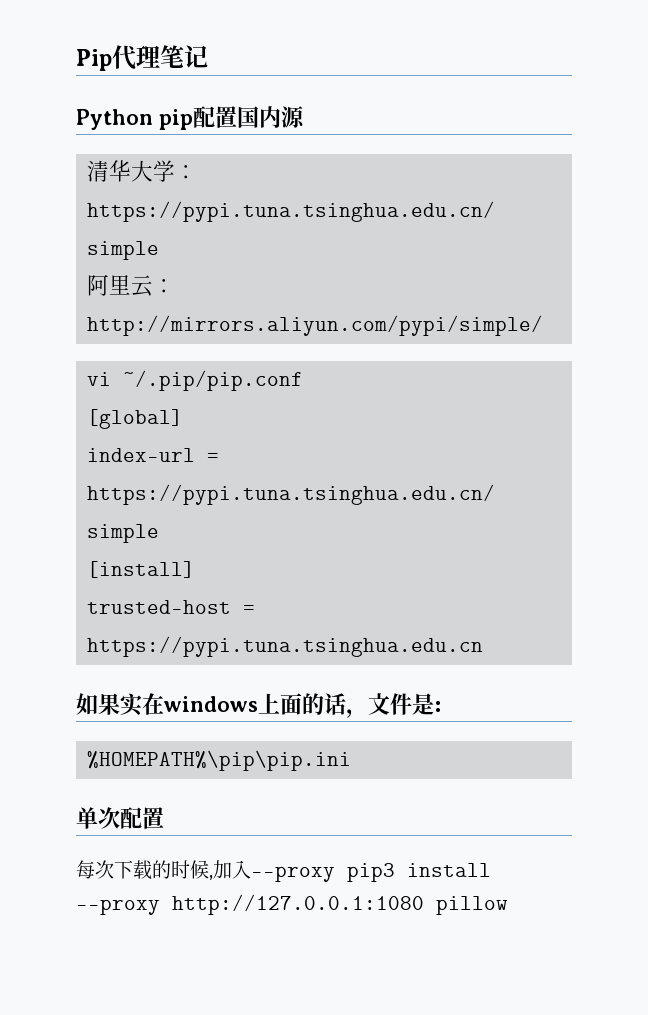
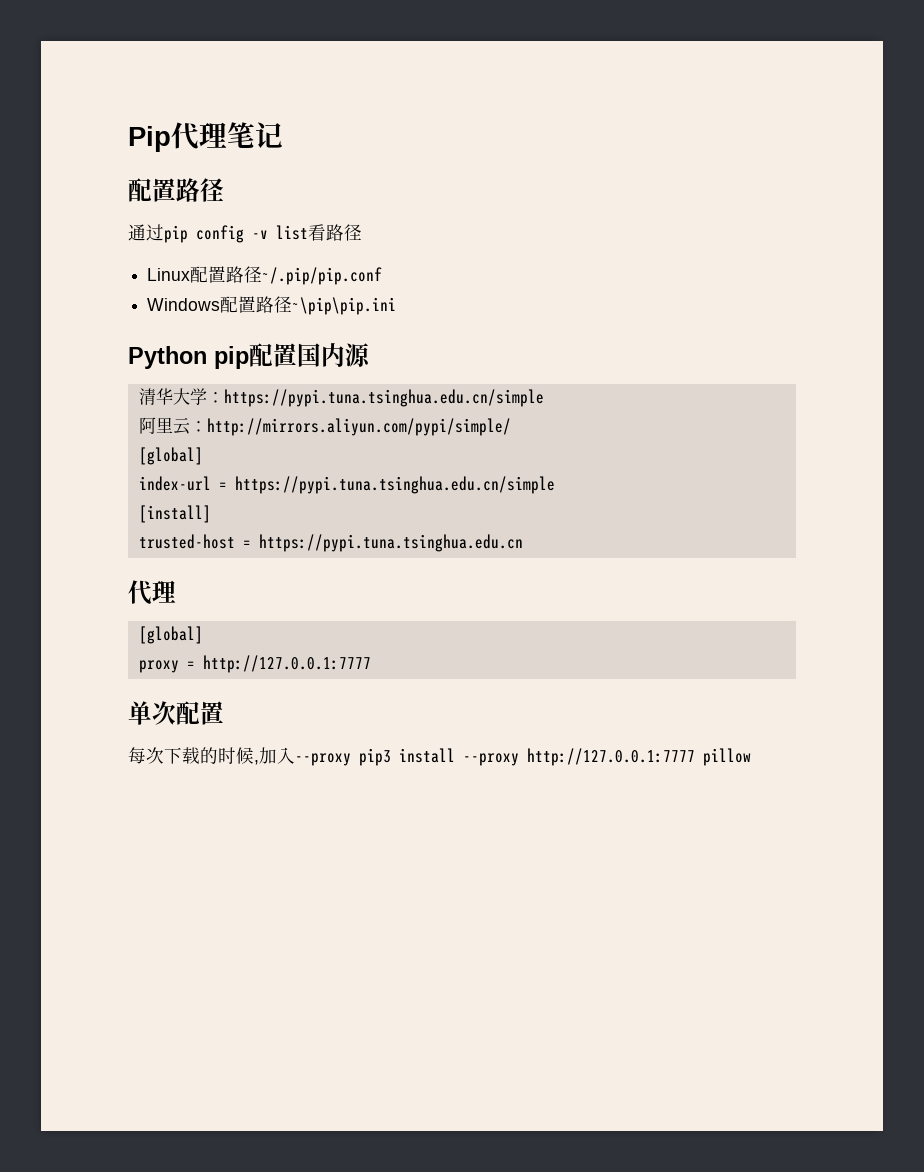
(208, 56) none -> [128,178,224,202] [128,224,362,243] [147,266,383,285] [147,296,397,315] // 配置路径 // 通过pip config -v list看路径 // Linux配置路径~/.pip/pip.conf // Windows配置路径~\pip\pip.ini
[87,370,304,391] // vi ~/.pip/pip.conf -> (511, 427) none
[76,693,441,718] [87,750,352,771] 如果实在windows上面的话，文件是: // %HOMEPATH%\pip\pip.ini -> [128,580,176,605] [138,626,203,644] [138,655,371,673] 代理 // [global] // proxy = http://127.0.0.1:7777
[172,894,424,915] http://127.0.0.1:1080 -> [527,748,695,766] http://127.0.0.1:7777

